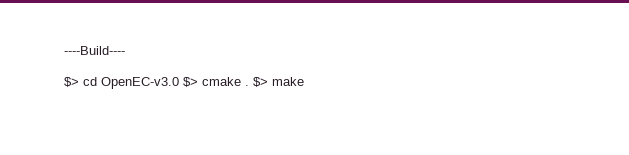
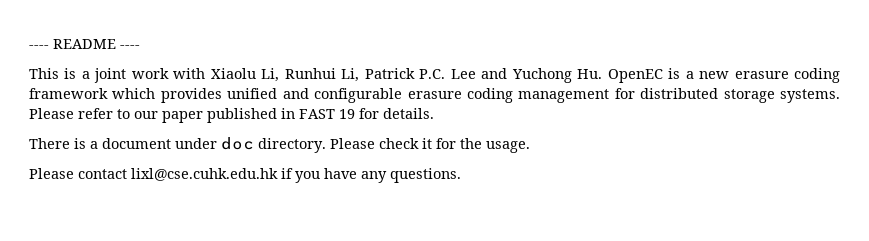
[64,46,125,55] [64,77,304,89] ----Build---- // $> cd OpenEC-v3.0 $> cmake . $> make -> [29,39,140,49] [29,68,841,83] [29,88,840,103] [29,108,434,123] [29,137,530,153] [29,168,461,183] ---- README ---- // This is a joint work with Xiaolu Li, Runhui Li, Patrick P.C. Lee and Yuchong Hu. OpenEC is a new erasure coding framework which provides unified and configurable erasure coding management for distributed storage systems. Please refer to our paper published in FAST 19 for details. // There is a document under doc directory. Please check it for the usage. // Please contact lixl@cse.cuhk.edu.hk if you have any questions.

